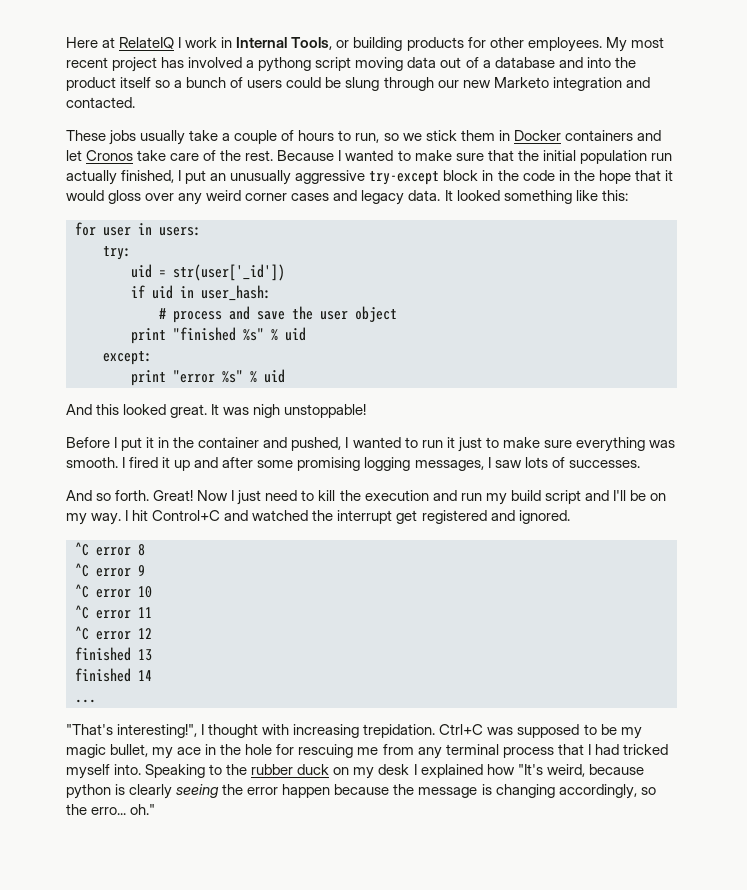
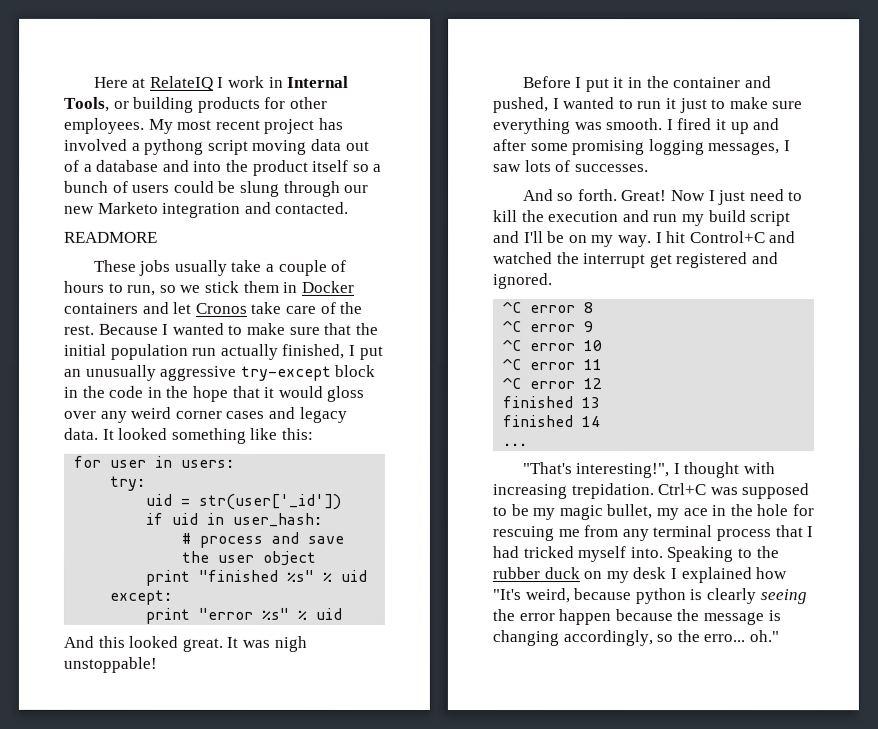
(135, 102) none -> [64,231,158,243] // READMORE

